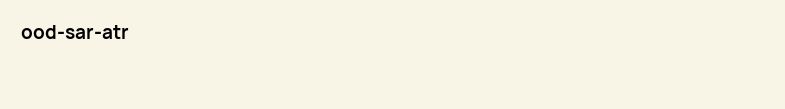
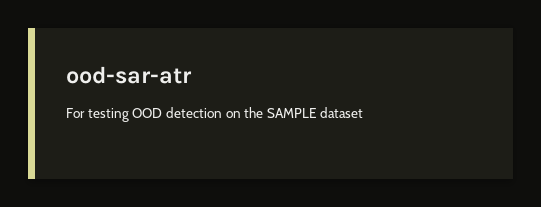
(129, 32) none -> [66,107,363,122] // For testing OOD detection on the SAMPLE dataset

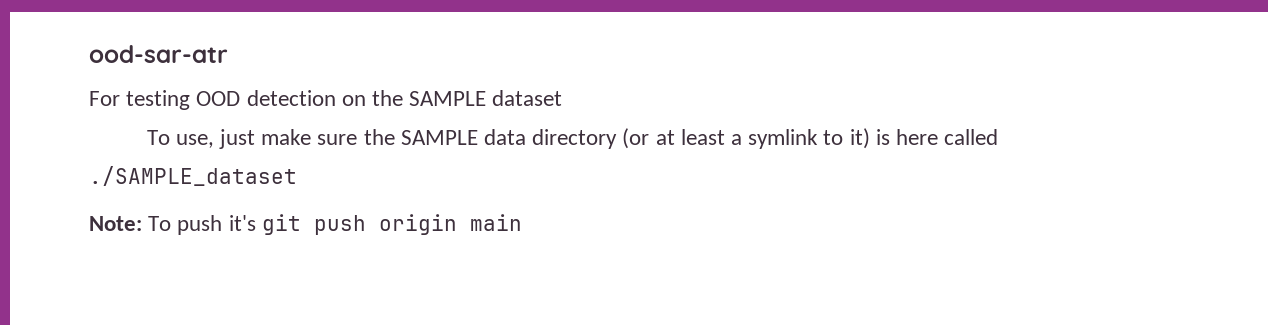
(363, 112) none -> [146,128,999,149] [89,166,297,186] [89,214,522,235] // To use, just make sure the SAMPLE data directory (or at least a symlink to it) is here called ./SAMPLE_dataset // Note: To push it's git push origin main

